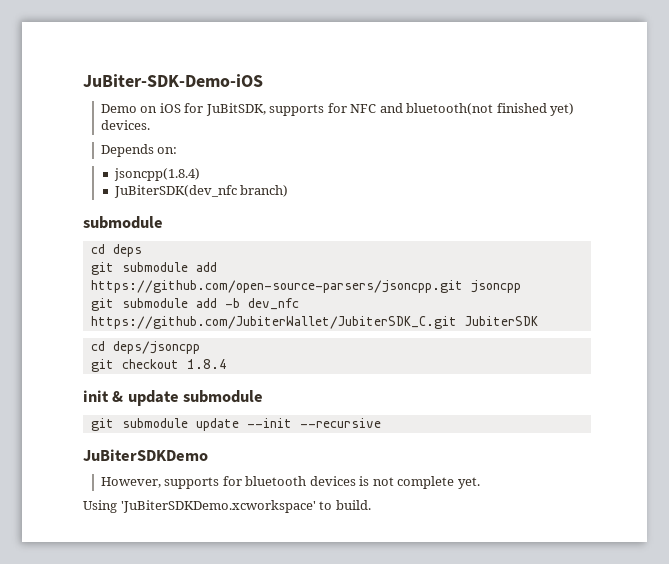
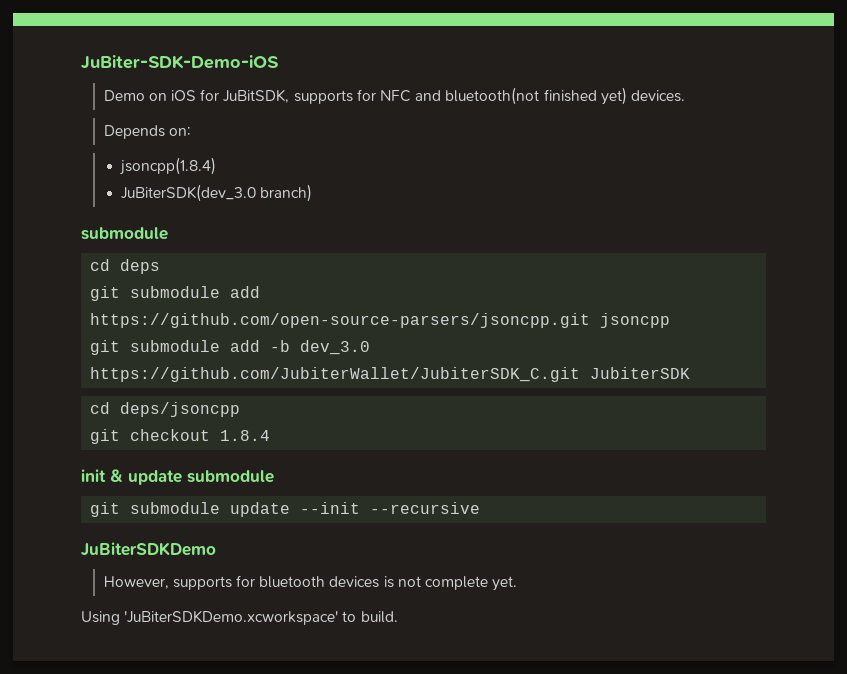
[113,185,237,198] JuBiterSDK(dev_nfc -> [120,184,256,202] JuBiterSDK(dev_3.0
[247,298,299,310] dev_nfc -> [300,340,371,355] dev_3.0

